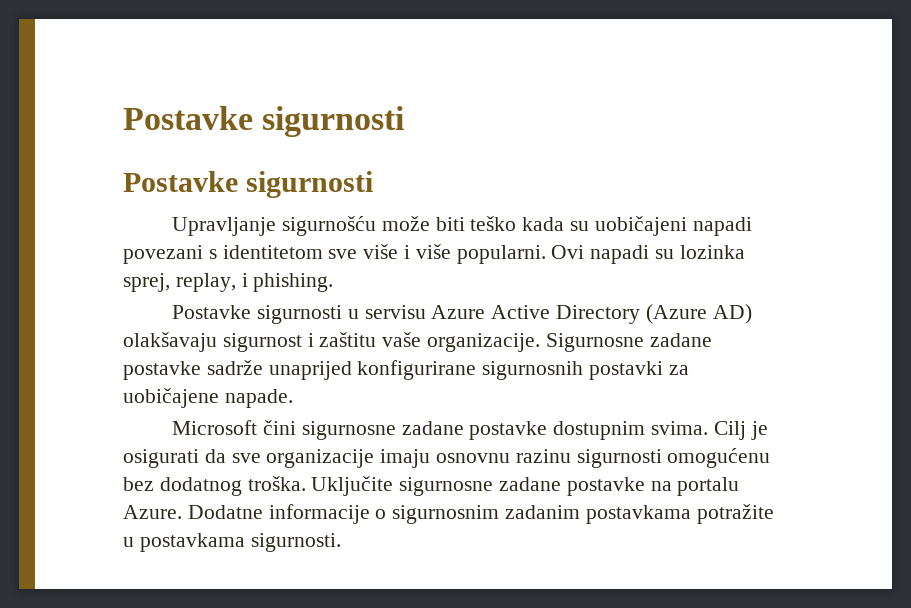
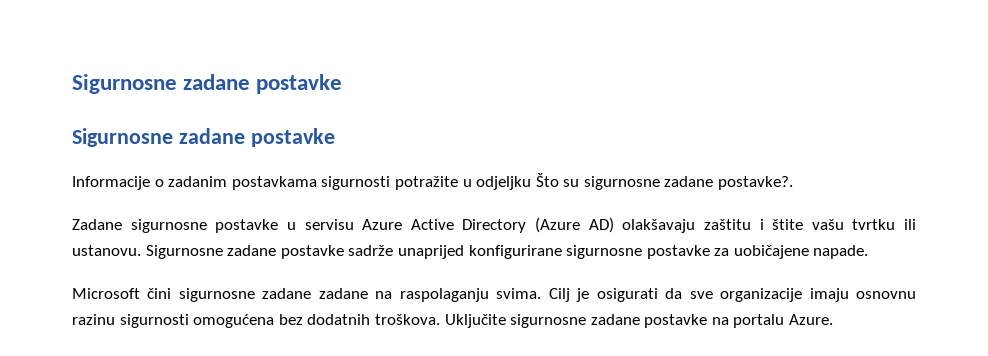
[123,106,405,137] [123,171,374,198] [172,216,752,236] [123,244,745,264] [123,273,334,292] [172,305,342,324] Postavke sigurnosti // Postavke sigurnosti // Upravljanje sigurnošću može biti teško kada su uobičajeni napadi povezani s identitetom sve više i više popularni. Ovi napadi su lozinka sprej, replay, i phishing. // Postavke sigurnosti -> [72,74,343,94] [72,128,335,147] [72,173,794,190] [72,219,279,233] Sigurnosne zadane postavke // Sigurnosne zadane postavke // Informacije o zadanim postavkama sigurnosti potražite u odjeljku Što su sigurnosne zadane postavke?. // Zadane sigurnosne postavke
[222,332,541,352] sigurnost i zaštitu vaše organizacije. -> [703,219,916,230] [72,245,141,256] zaštitu i štite vašu tvrtku ili ustanovu.
[482,361,664,380] sigurnosnih postavki -> [566,245,710,259] sigurnosne postavke
[469,421,646,440] postavke dostupnim -> [318,288,489,302] zadane na raspolaganju
[667,448,771,468] [123,476,306,496] omogućenu bez dodatnog troška. -> [193,314,440,328] omogućena bez dodatnih troškova.
[187,504,774,524] [123,533,341,552] Dodatne informacije o sigurnosnim zadanim postavkama potražite u postavkama sigurnosti. -> (834, 319) none

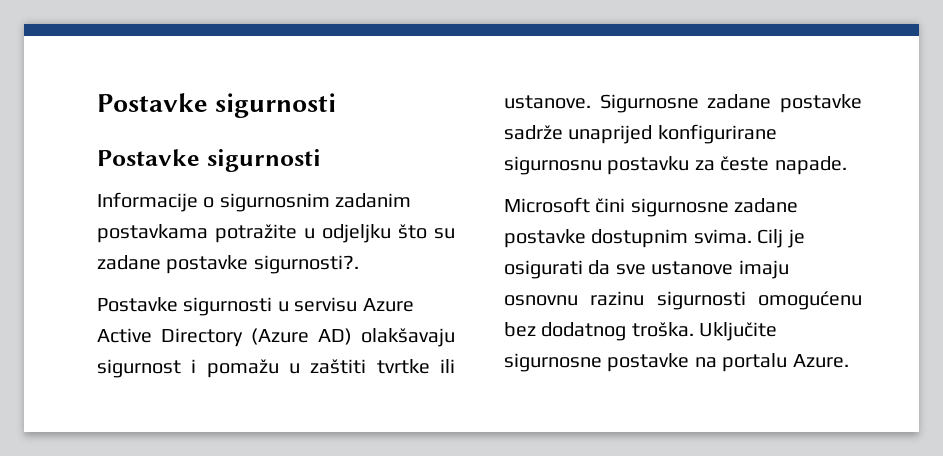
[72,74,343,94] [72,128,335,147] Sigurnosne zadane postavke // Sigurnosne zadane postavke -> [97,93,337,118] [97,149,321,172] Postavke sigurnosti // Postavke sigurnosti
(164, 183) none -> [219,193,330,212] sigurnosnim
[321,176,391,190] sigurnosti -> (208, 233) none
[535,173,794,190] [72,219,279,233] Što su sigurnosne zadane postavke?. // Zadane sigurnosne postavke -> [398,224,455,239] [97,255,359,274] [97,297,273,316] što su zadane postavke sigurnosti?. // Postavke sigurnosti
[703,219,916,230] [72,245,141,256] zaštitu i štite vašu tvrtku ili ustanovu. -> [97,359,455,378] [504,95,591,109] sigurnost i pomažu u zaštiti tvrtke ili ustanove.
[566,245,809,259] sigurnosne postavke za uobičajene -> [504,156,770,175] sigurnosnu postavku za česte
[318,288,489,302] zadane na raspolaganju -> [504,229,689,248] postavke dostupnim
[720,288,803,302] organizacije -> [651,261,734,275] ustanove
[193,314,440,328] omogućena bez dodatnih troškova. -> [758,291,862,310] [504,322,694,341] omogućenu bez dodatnog troška.
[590,314,640,325] zadane -> (602, 362) none

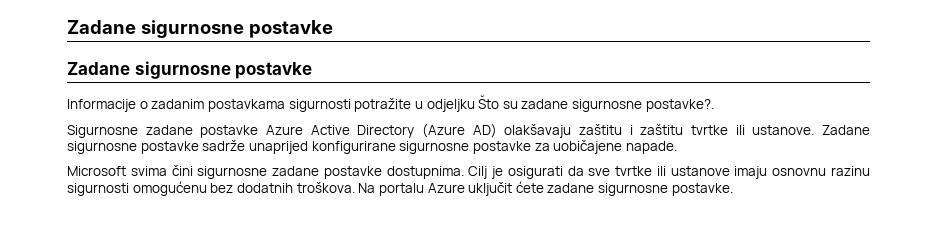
[97,93,337,118] [97,149,321,172] Postavke sigurnosti // Postavke sigurnosti -> [67,20,333,38] [67,61,313,79] Zadane sigurnosne postavke // Zadane sigurnosne postavke
[219,193,330,212] sigurnosnim -> (148, 105) none
(208, 233) none -> [288,99,351,112] sigurnosti
[398,224,427,239] što -> [478,95,500,109] Što
[166,255,359,274] [97,297,358,316] postavke sigurnosti?. // Postavke sigurnosti u servisu -> [572,99,714,112] [67,125,259,138] sigurnosne postavke?. // Sigurnosne zadane postavke
[97,359,367,378] sigurnost i pomažu u zaštiti -> [579,124,684,135] zaštitu i zaštitu
[599,94,772,113] Sigurnosne zadane -> [821,125,870,135] [67,141,137,154] Zadane sigurnosne
[504,156,770,175] sigurnosnu postavku za česte -> [399,140,623,154] sigurnosne postavke za uobičajene
(590, 205) none -> [130,166,167,176] svima
[591,229,752,248] dostupnim svima. -> [386,166,464,179] dostupnima.
(646, 269) none -> [615,166,666,176] tvrtke ili
[541,322,778,341] [504,353,849,372] dodatnog troška. Uključite sigurnosne postavke na portalu Azure. -> [236,181,733,196] dodatnih troškova. Na portalu Azure uključit ćete zadane sigurnosne postavke.

